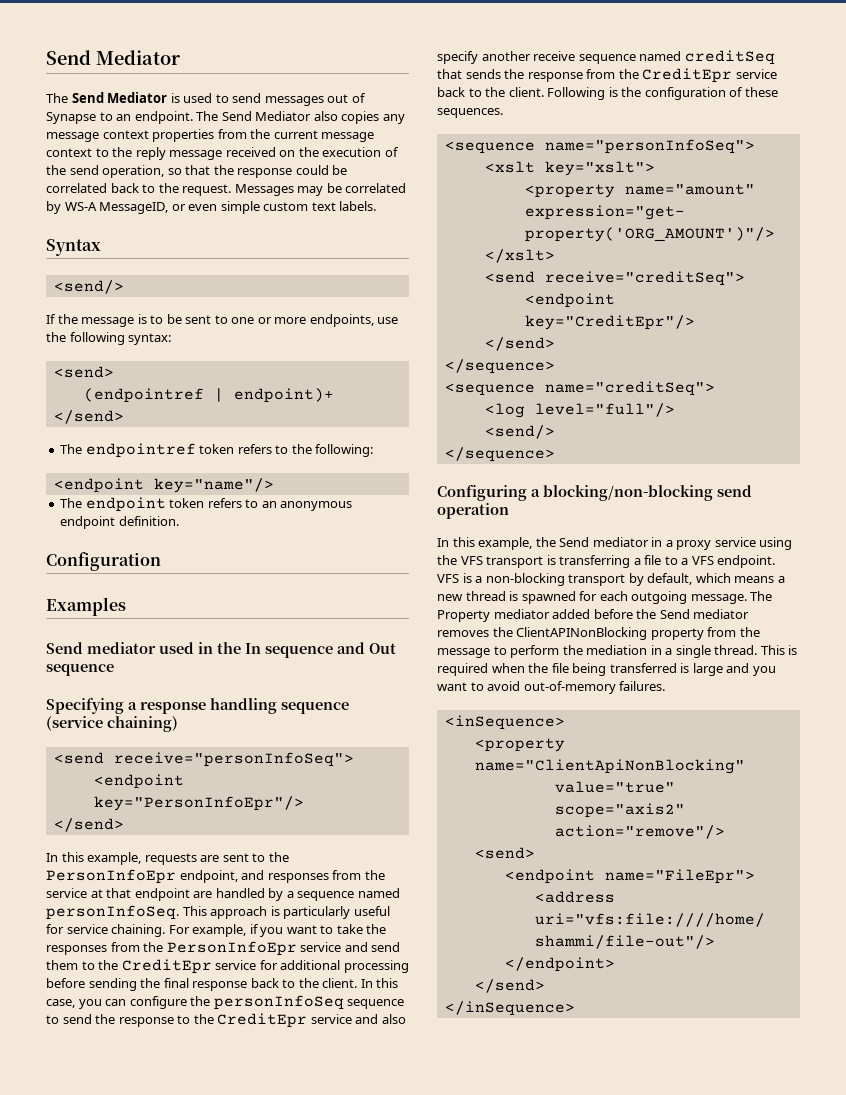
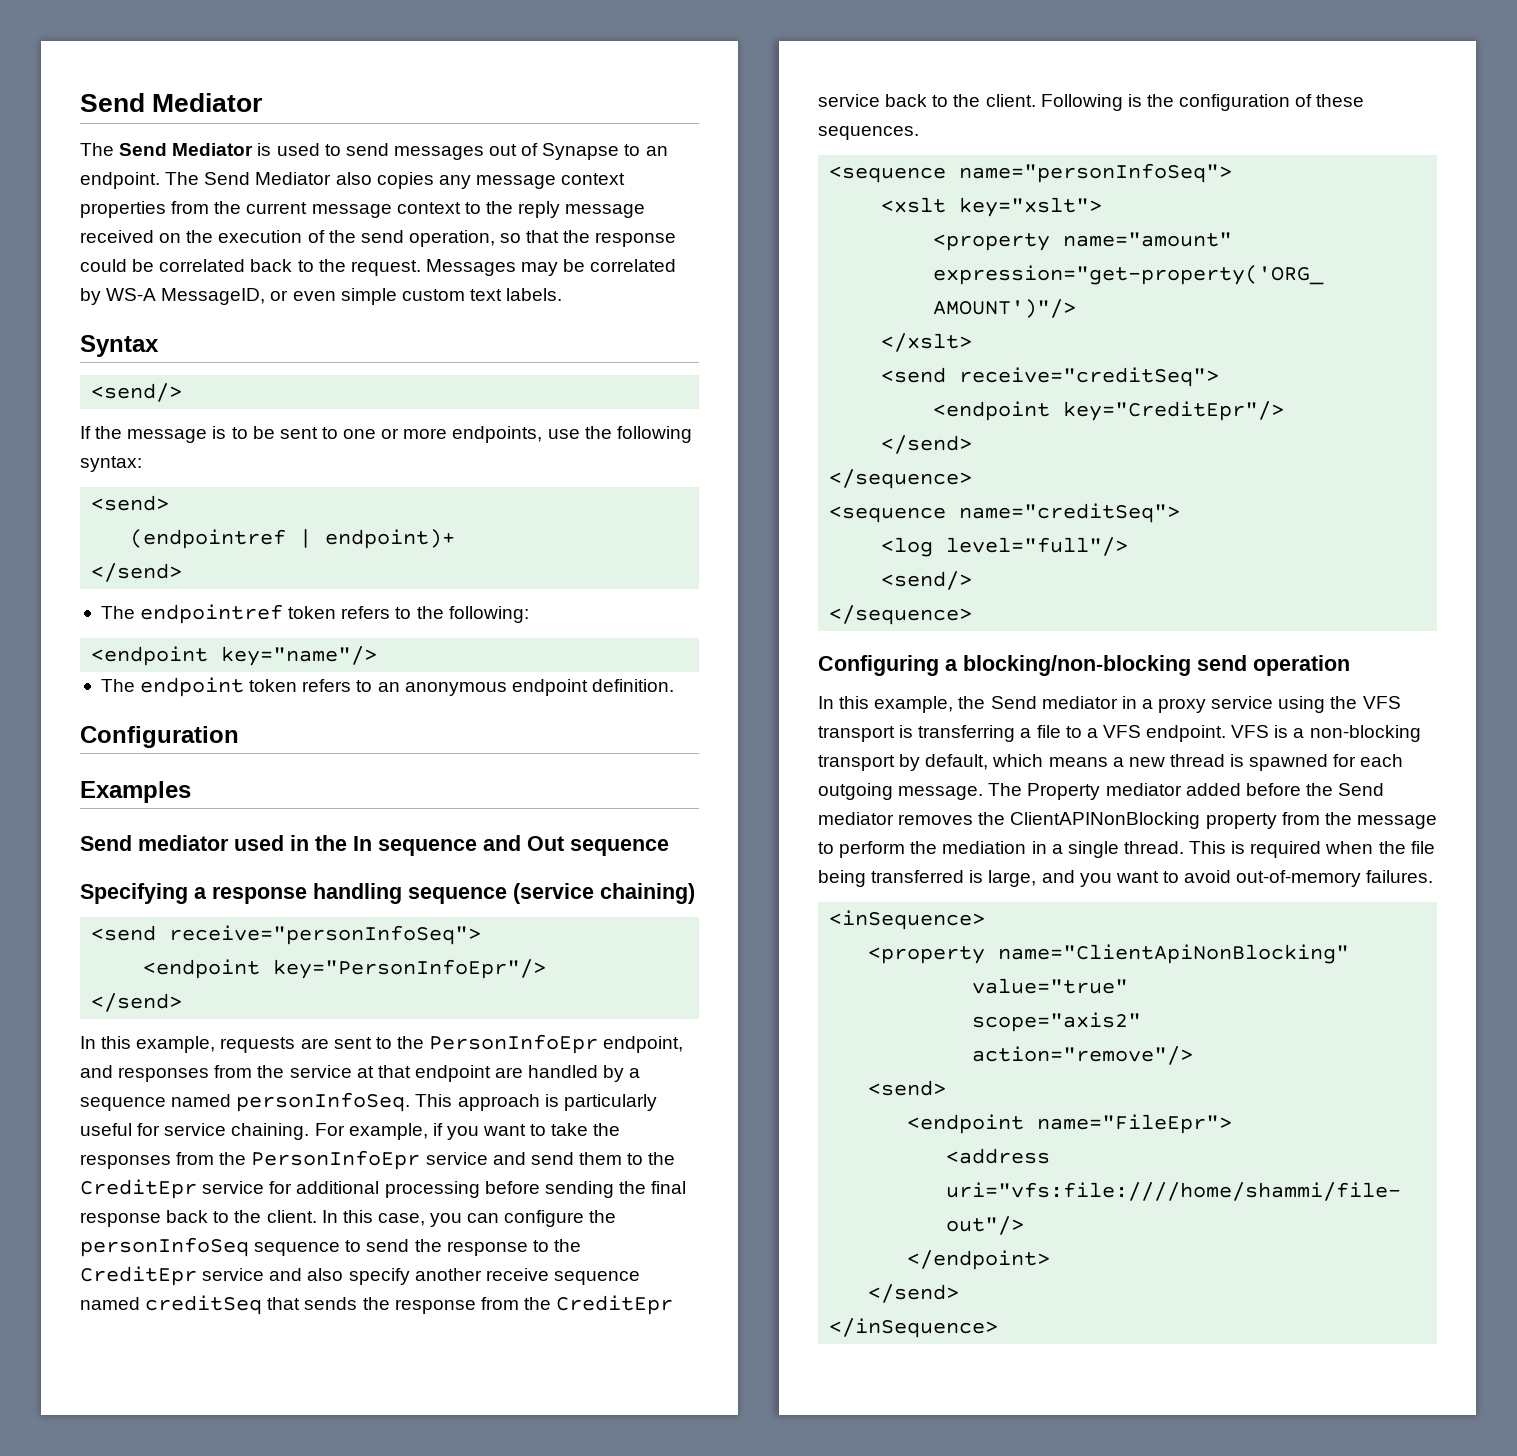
[692,663,723,676] large -> [988,870,1037,887] large,

